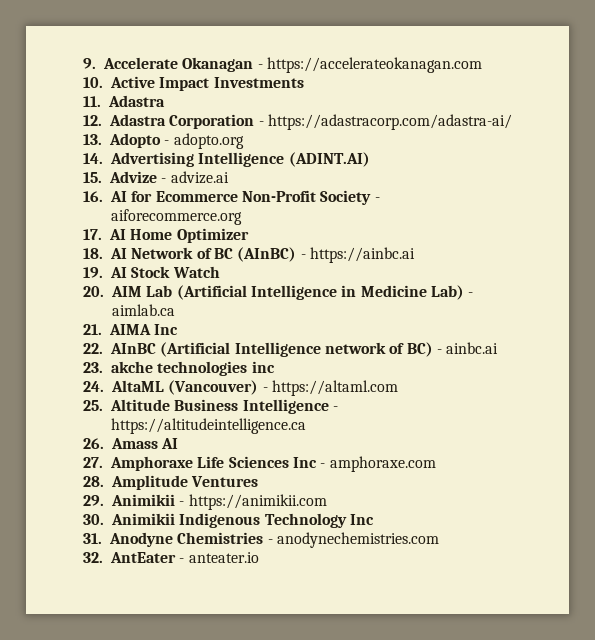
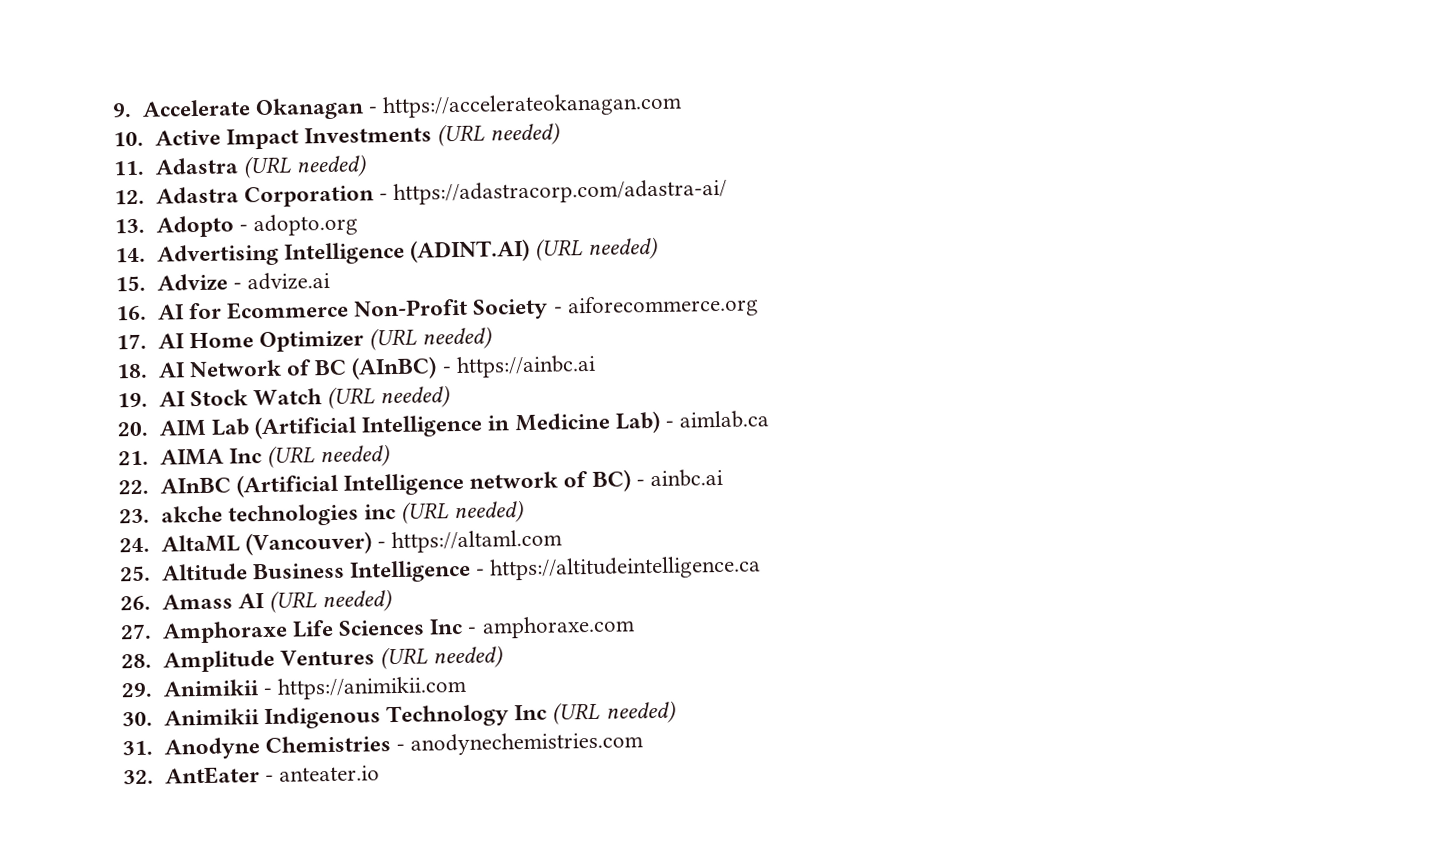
(304, 82) none -> [437,122,561,147] (URL needed)
(165, 101) none -> [242,154,367,179] (URL needed)
(370, 159) none -> [535,236,659,261] (URL needed)
(249, 235) none -> [369,326,493,351] (URL needed)
(220, 272) none -> [327,385,451,410] (URL needed)
(179, 329) none -> [266,444,391,468] (URL needed)
(275, 367) none -> [401,500,525,524] (URL needed)
(179, 443) none -> [268,589,393,613] (URL needed)
(259, 481) none -> [379,645,504,670] (URL needed)
(374, 519) none -> [552,700,676,725] (URL needed)

